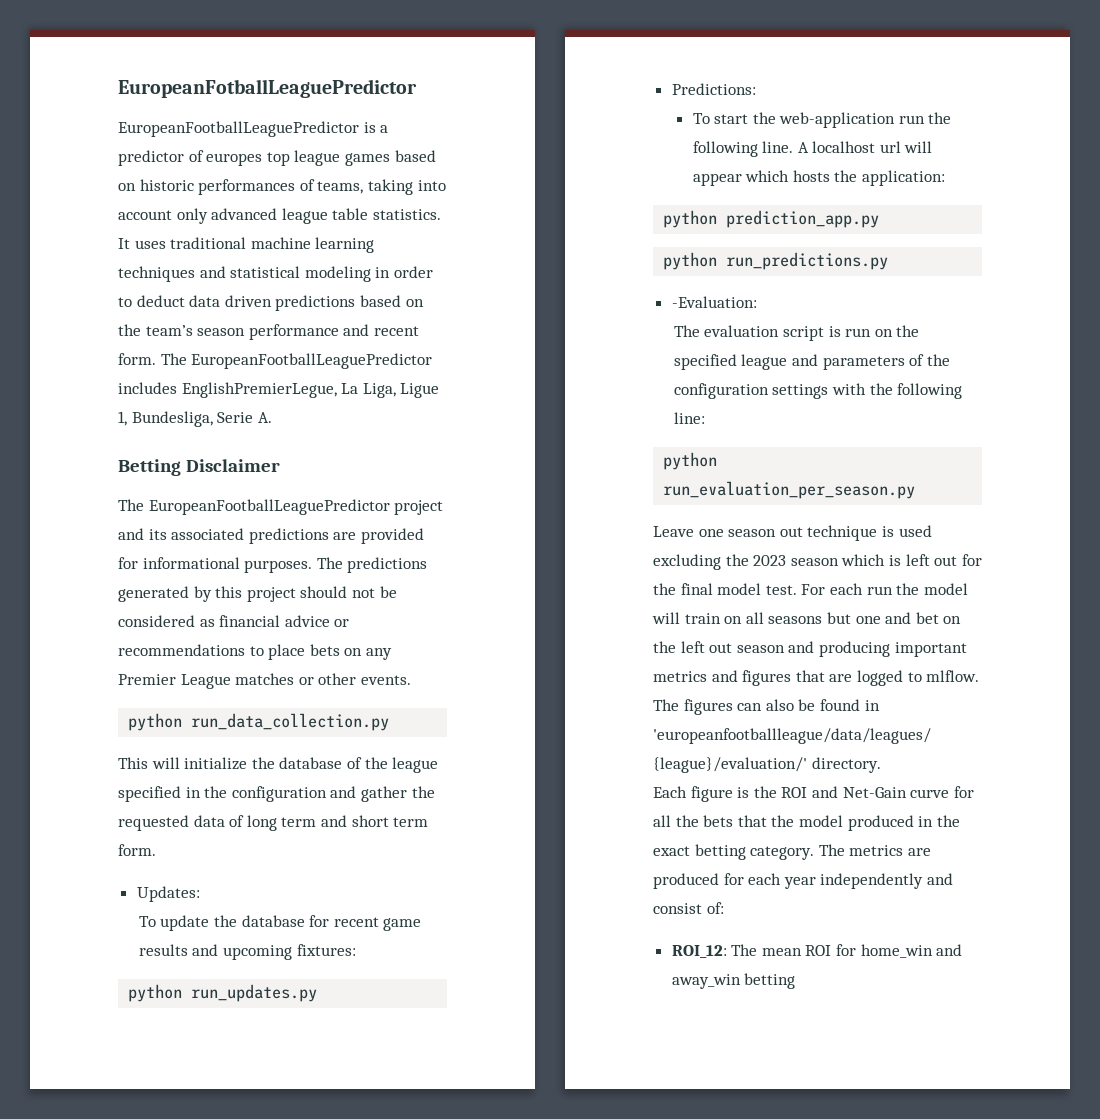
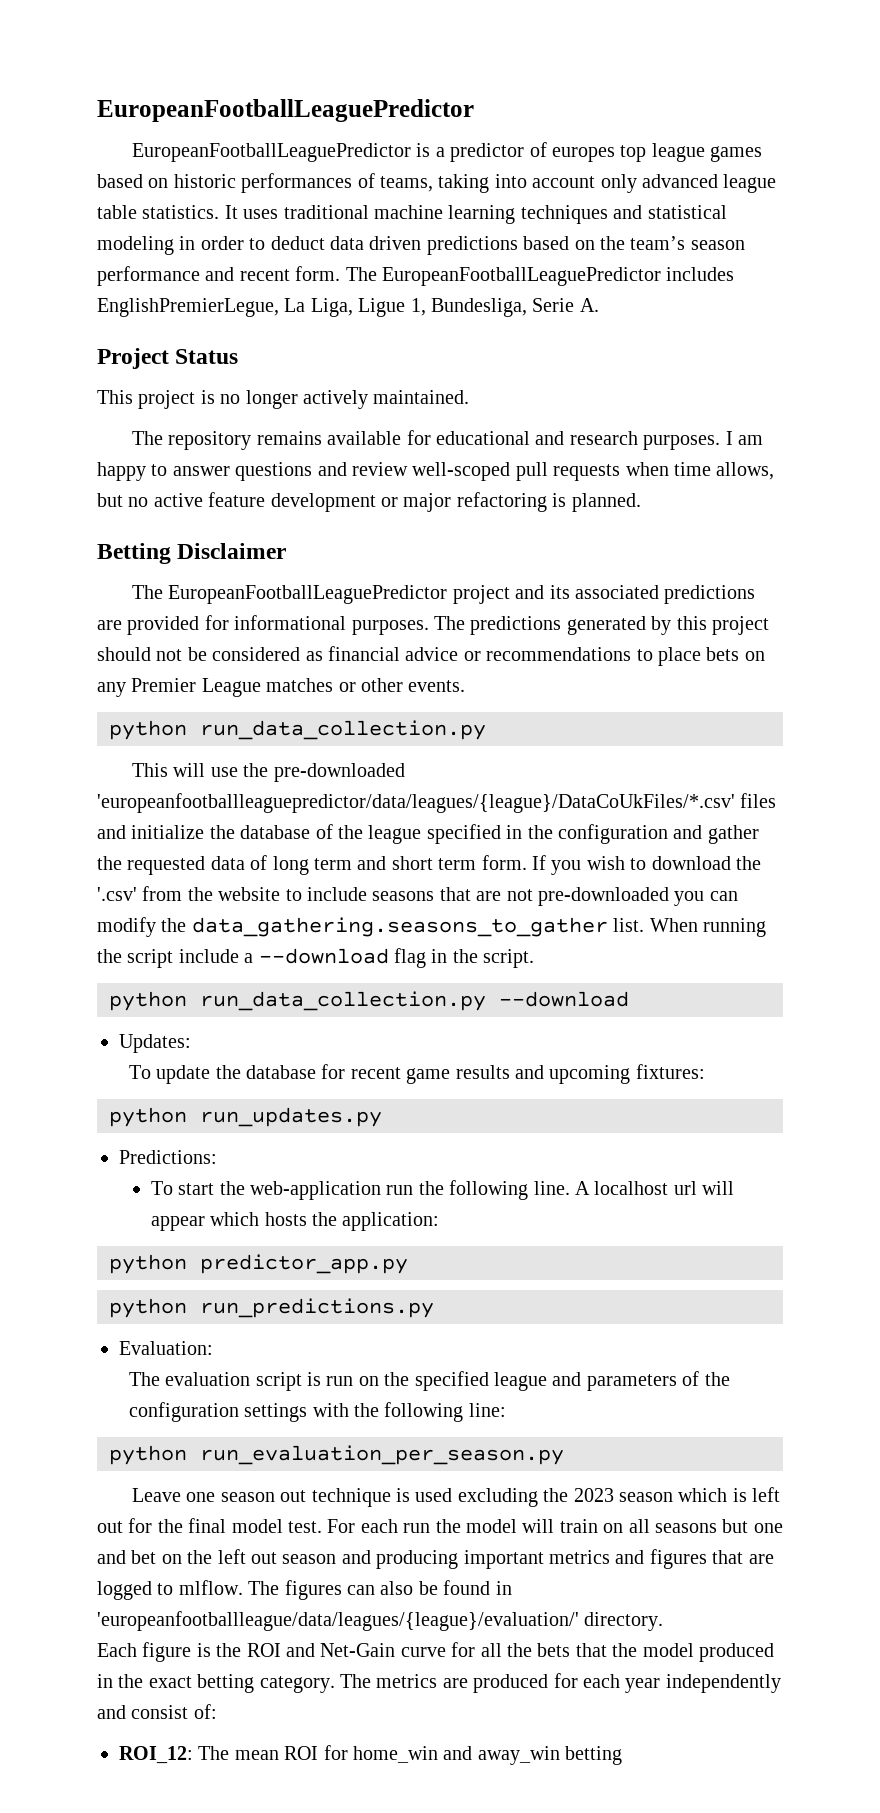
[118,79,417,98] EuropeanFotballLeaguePredictor -> [97,99,474,122] EuropeanFootballLeaguePredictor
(272, 417) none -> [97,348,239,369] [97,390,470,409] [131,430,763,450] [97,462,775,481] [97,492,641,512] // Project Status // This project is no longer actively maintained. // The repository remains available for educational and research purposes. I am happy to answer questions and review well-scoped pull requests when time allows, but no active feature development or major refactoring is planned.
(180, 763) none -> [210,763,405,782] [97,793,777,813] [97,825,126,839] use the pre-downloaded 'europeanfootballleaguepredictor/data/leagues/{league}/DataCoUkFiles/*.csv' files and
(156, 850) none -> [532,855,761,875] [97,886,738,906] [97,917,766,937] [97,948,535,968] [109,991,629,1011] If you wish to download the '.csv' from the website to include seasons that are not pre-downloaded you can modify the data_gathering.seasons_to_gather list. When running the script include a --download flag in the script. // python run_data_collection.py --download
[726,210,880,228] prediction_app.py -> [200,1254,408,1274] predictor_app.py
[671,296,757,308] -Evaluation: -> [119,1341,213,1355] Evaluation:

